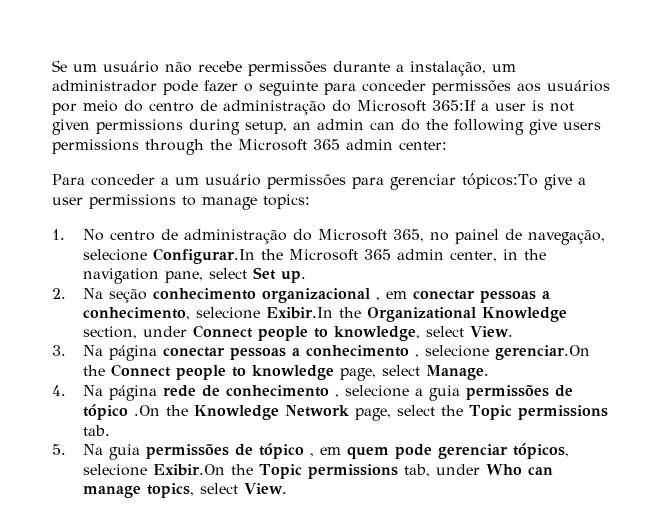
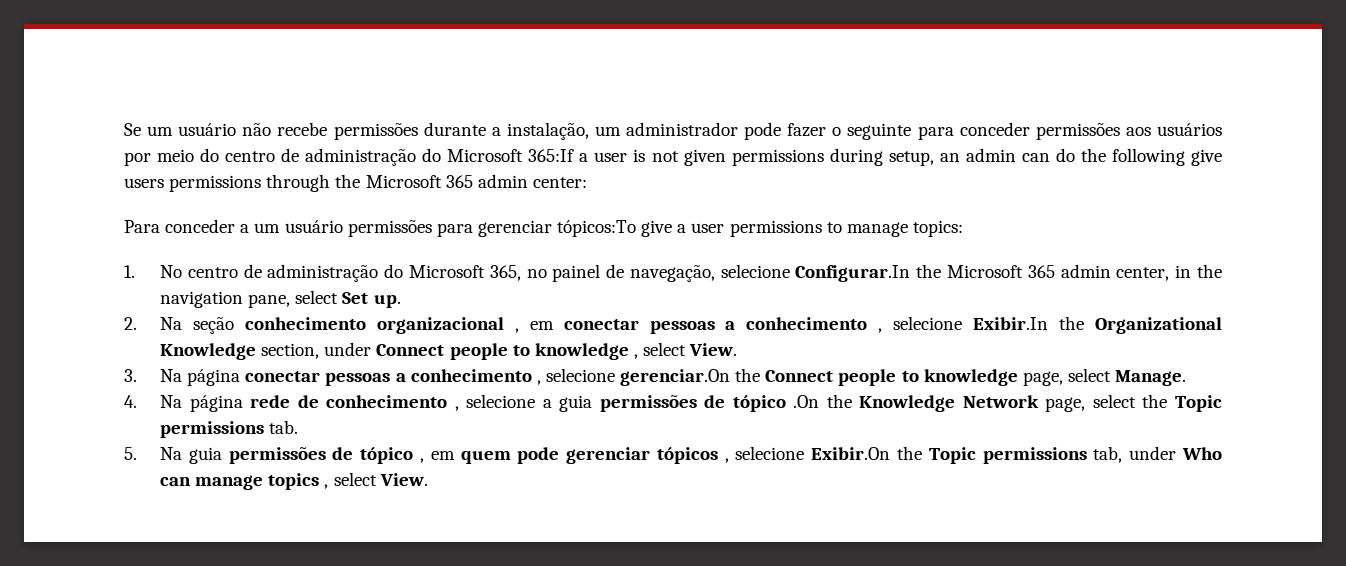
[83,307,191,320] conhecimento, -> [746,317,883,333] conhecimento ,
[334,326,421,341] knowledge, -> [534,343,638,360] knowledge ,
[513,443,570,459] tópicos, -> [656,447,729,464] tópicos ,
[147,483,195,498] topics, -> [268,473,329,490] topics ,

